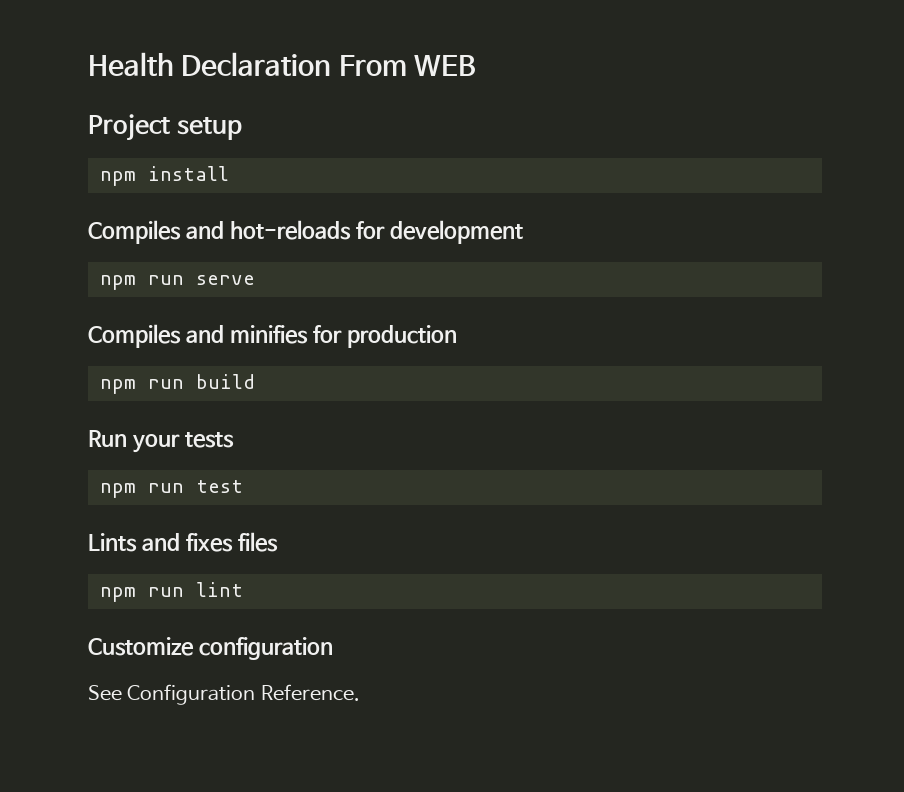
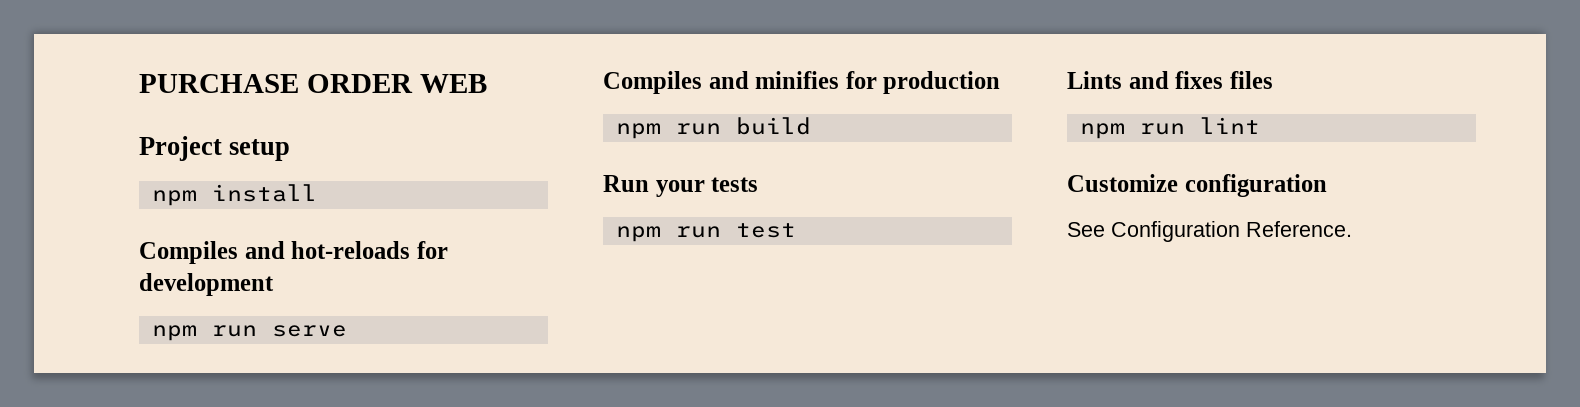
[88,52,407,76] Health Declaration From -> [139,74,413,93] PURCHASE ORDER

